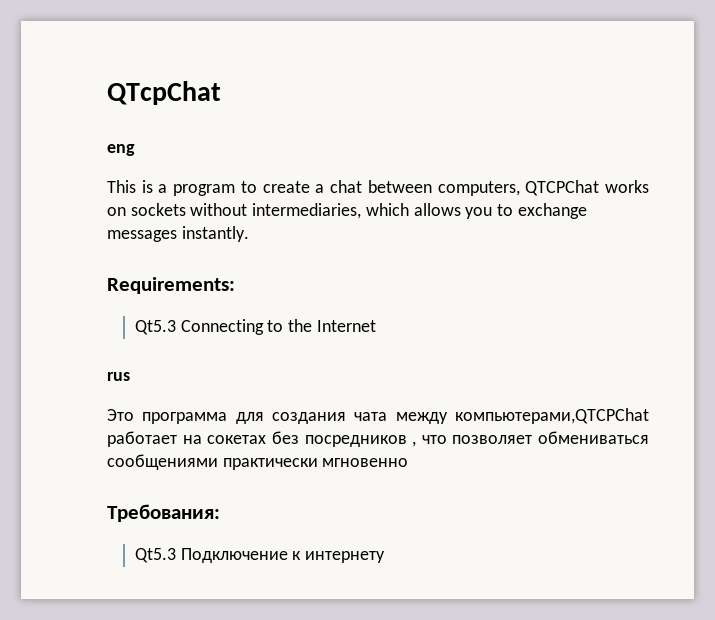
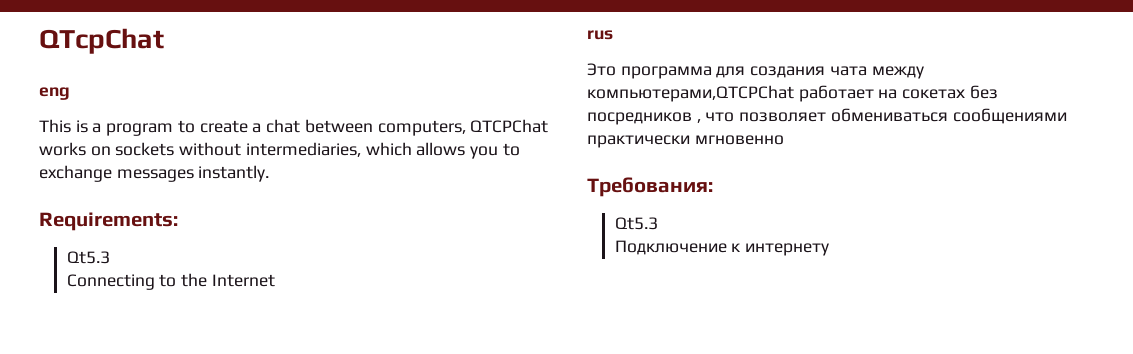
(176, 327) none -> (110, 257) //
(176, 555) none -> (658, 223) //

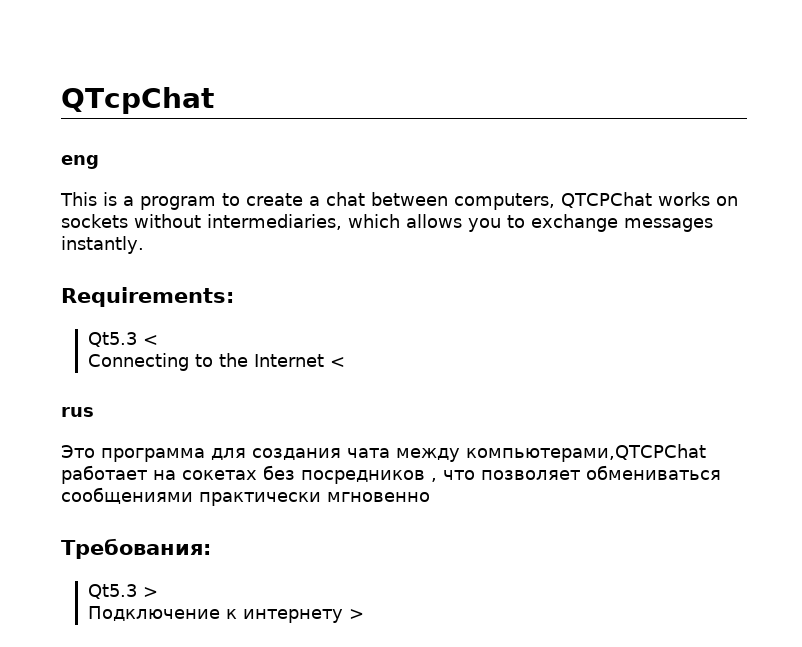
(110, 257) none -> [142,335,158,345] <
(275, 280) none -> [329,357,345,367] <
(658, 223) none -> [142,587,158,597] >
(830, 249) none -> [348,609,364,619] >

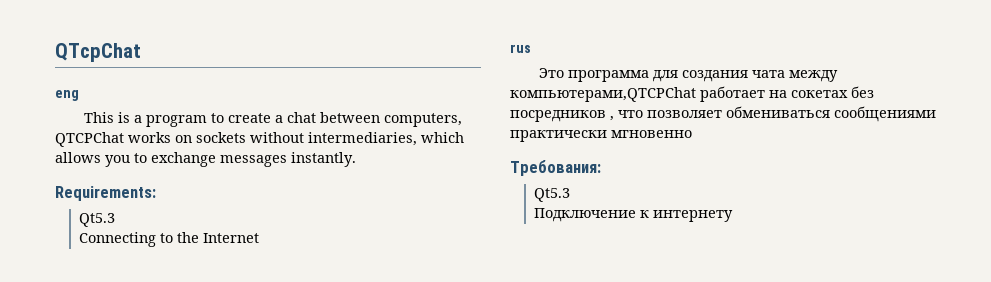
[142,335,158,345] < -> (116, 220) none
[329,357,345,367] < -> (260, 238) none
[142,587,158,597] > -> (571, 195) none
[348,609,364,619] > -> (734, 216) none

